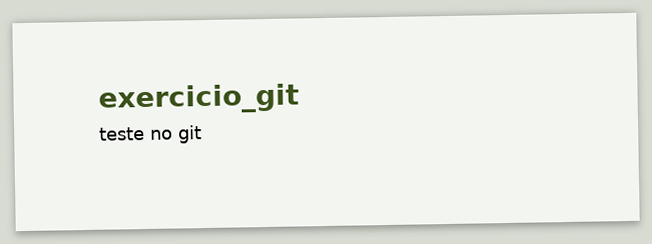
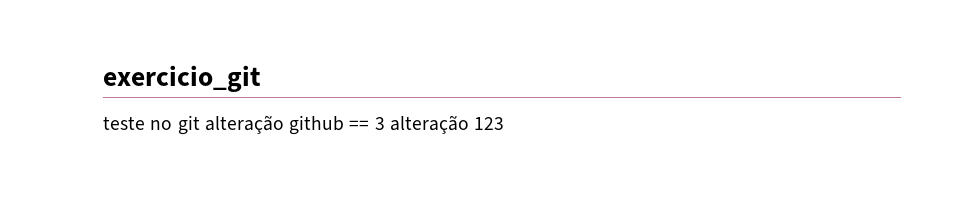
(202, 134) none -> [204,115,505,135] alteração github == 3 alteração 123

